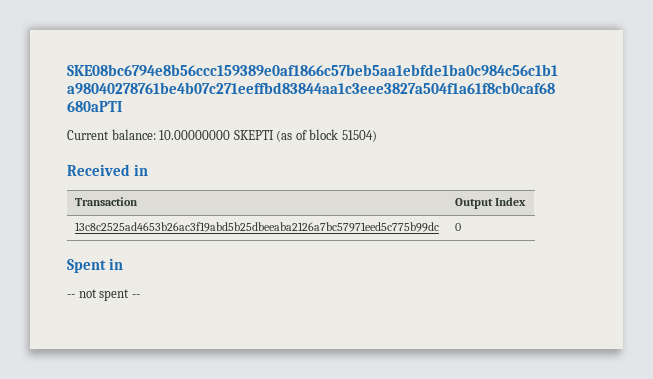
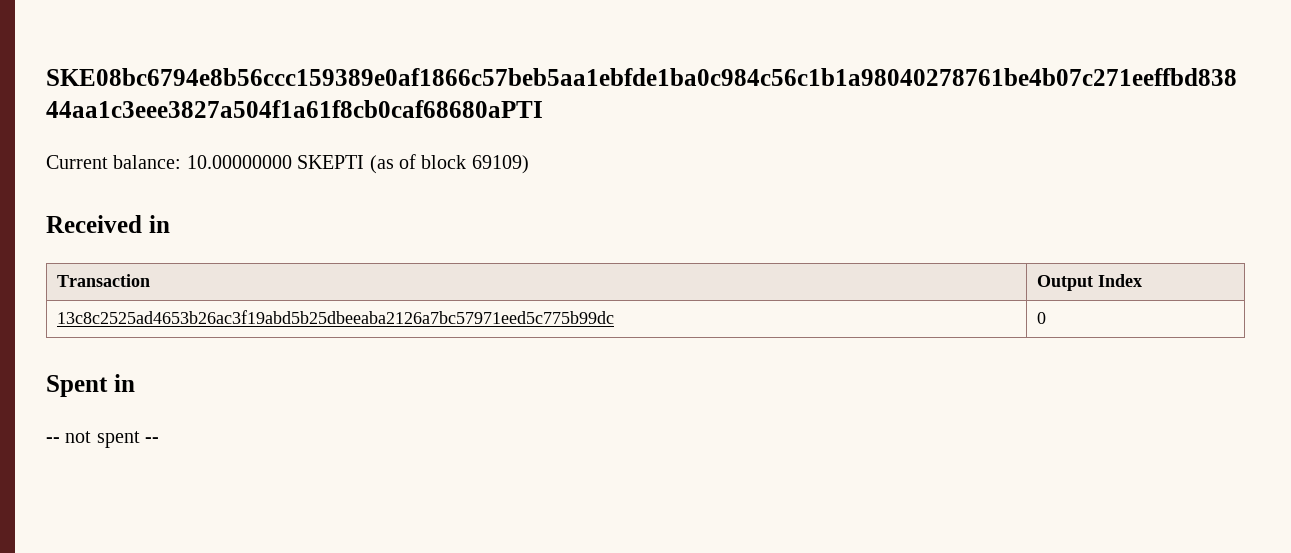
[341,130,377,142] 51504) -> [471,155,529,174] 69109)

